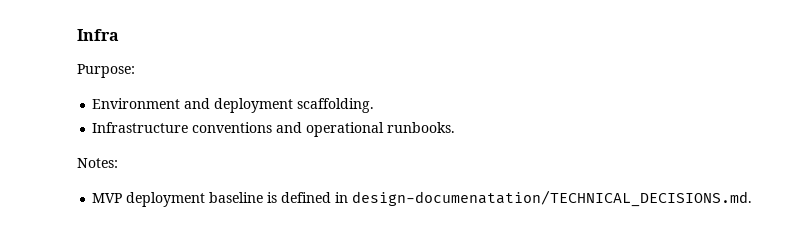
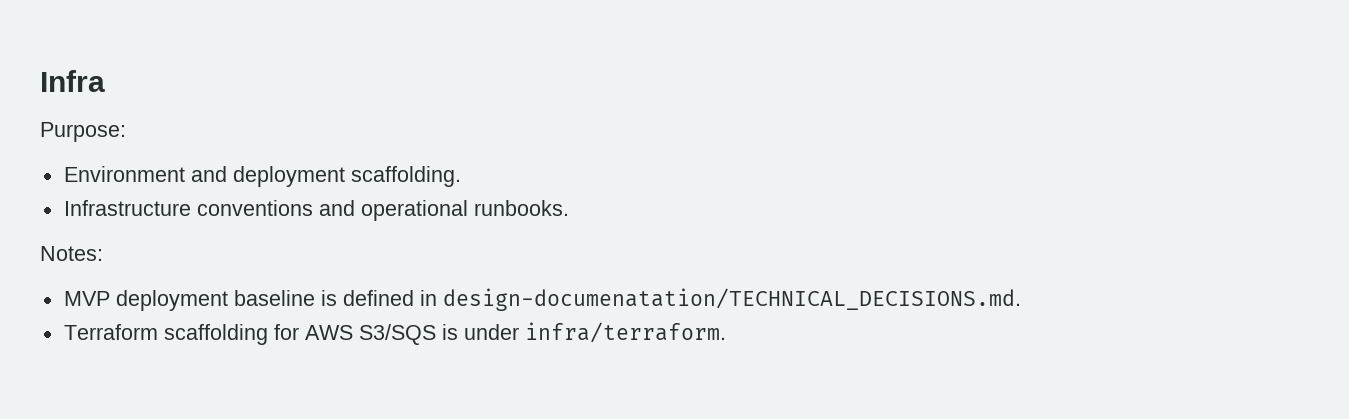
(753, 198) none -> [63,322,726,345] // Terraform scaffolding for AWS S3/SQS is under infra/terraform.

